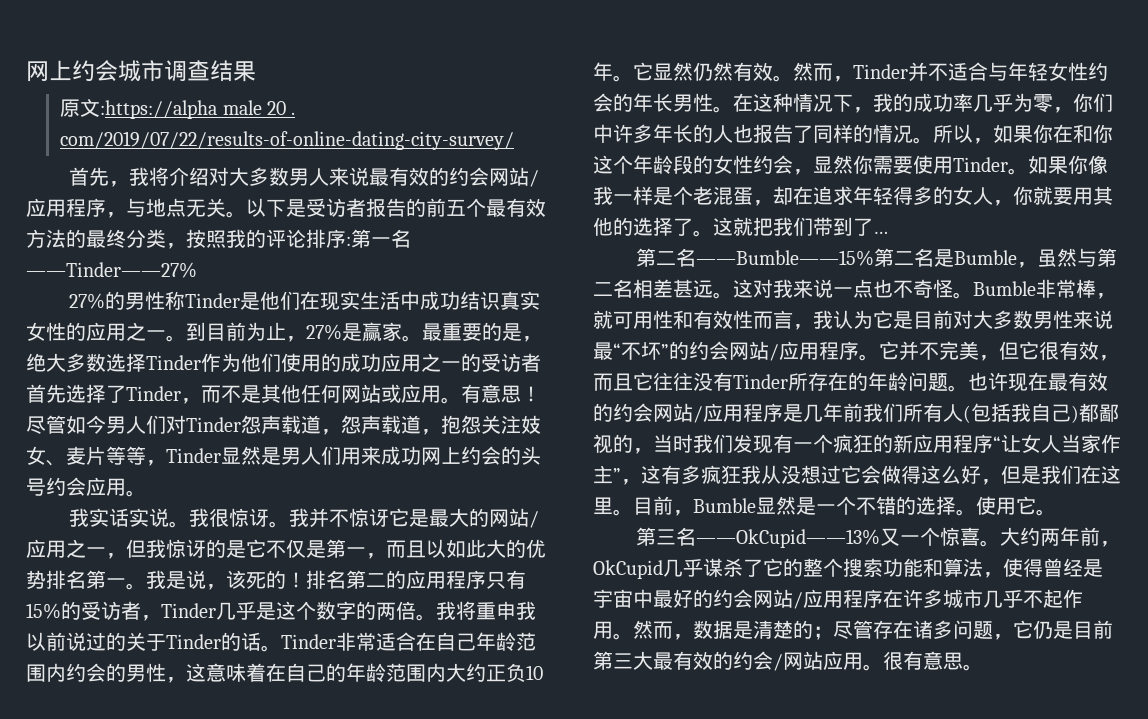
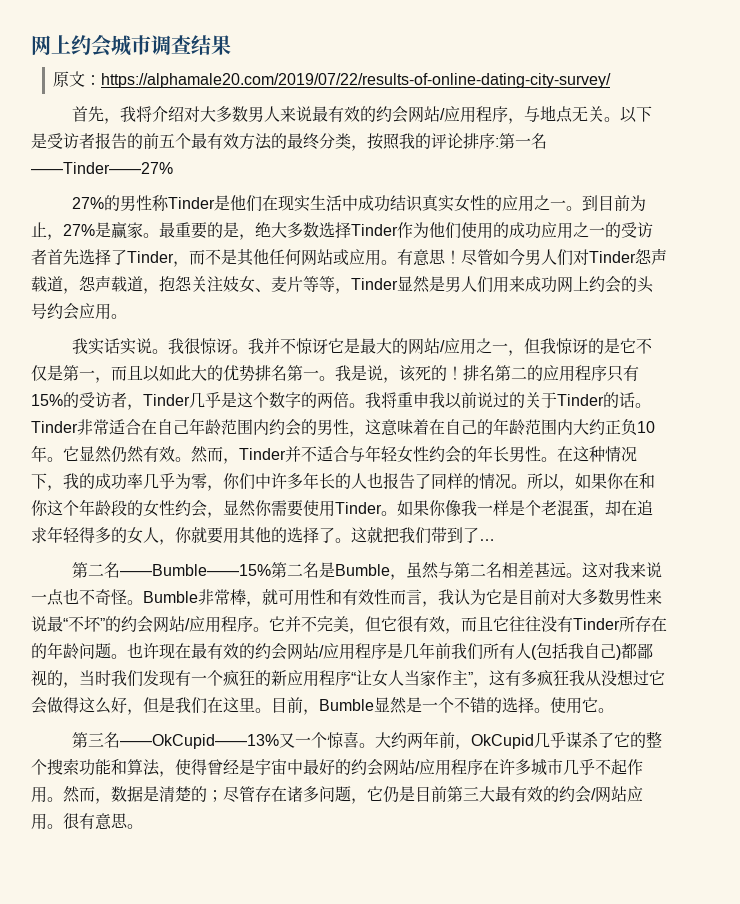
[100,100,296,119] [60,131,515,150] :https://alpha male 20 . com/2019/07/22/results-of-online-dating-city-survey/ -> [85,73,612,88] ：https://alphamale20.com/2019/07/22/results-of-online-dating-city-survey/

